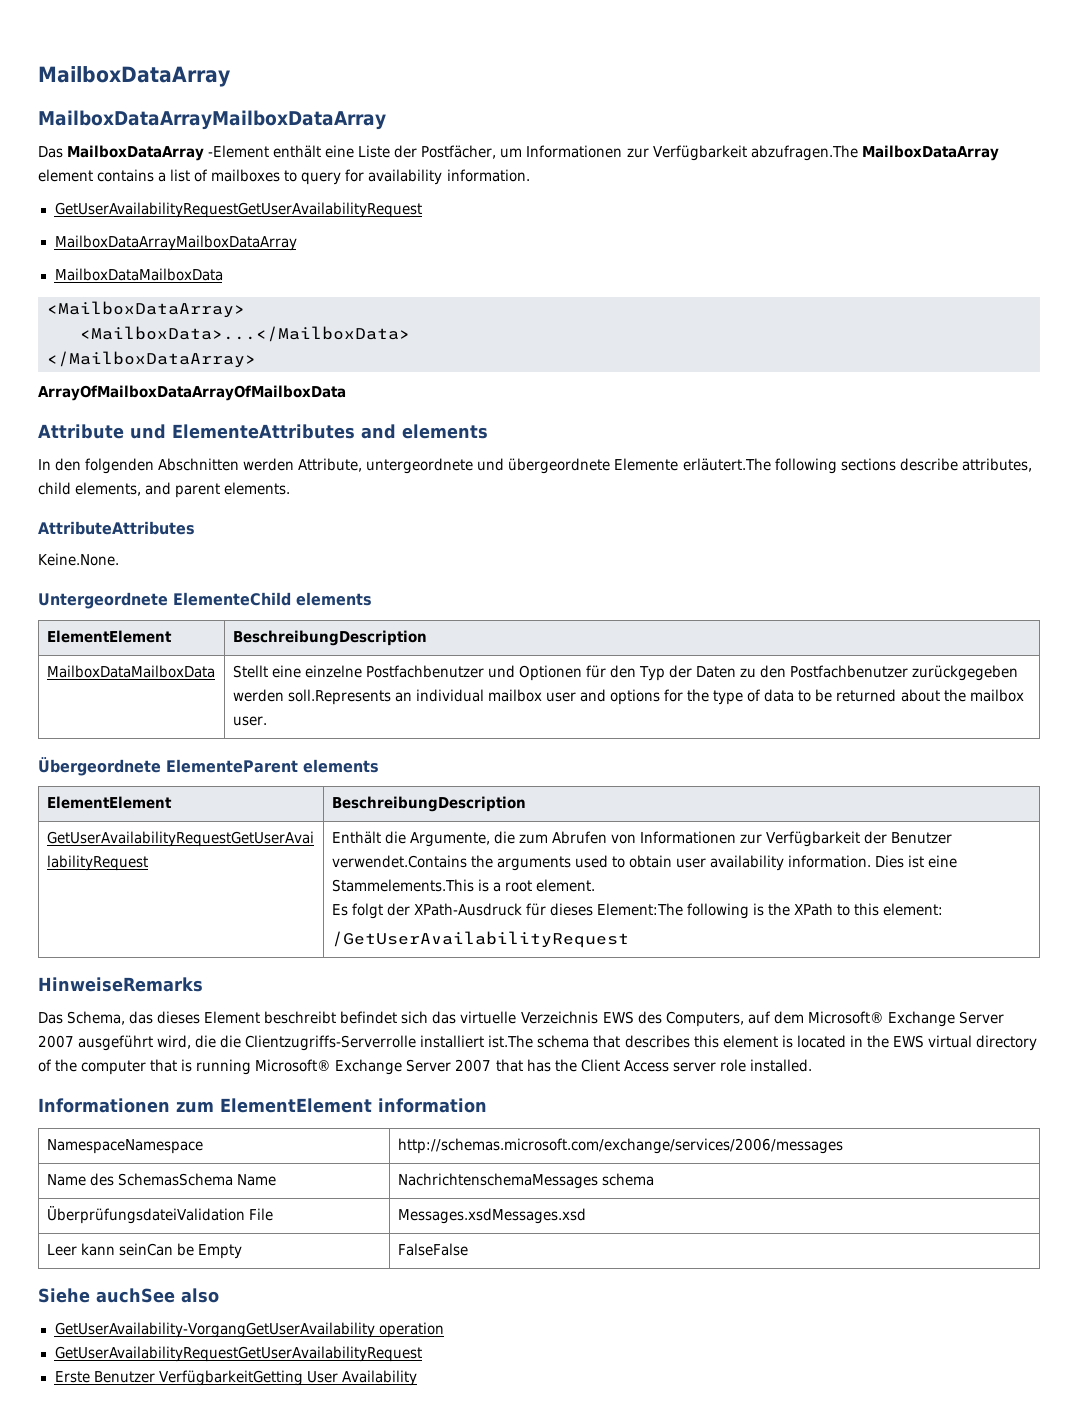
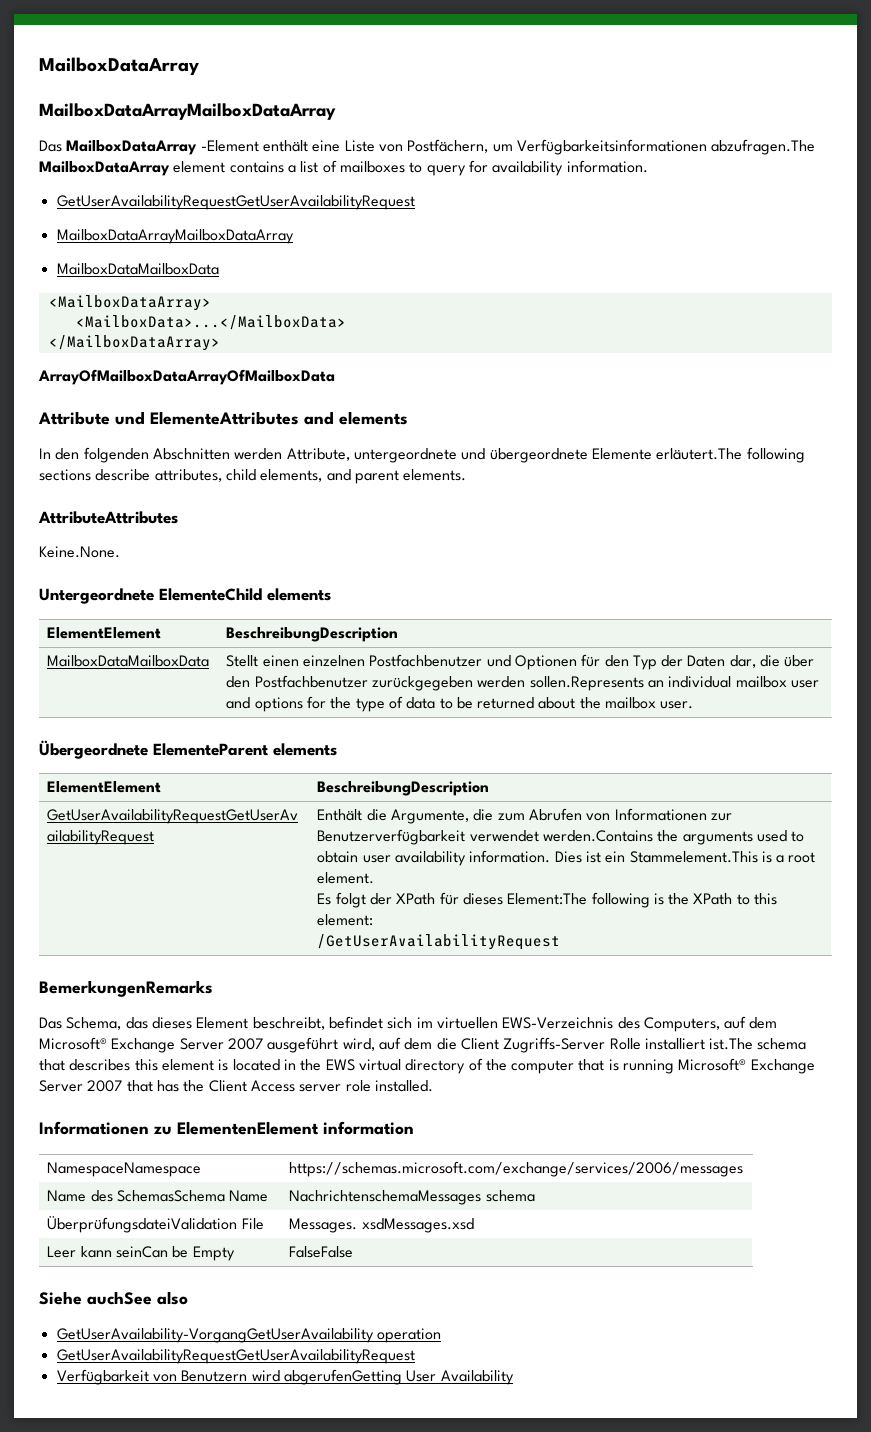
[394,145,747,161] der Postfächer, um Informationen zur Verfügbarkeit -> [378,139,707,155] von Postfächern, um Verfügbarkeitsinformationen
[271,665,362,678] eine einzelne -> [262,655,365,667] einen einzelnen
[740,668,757,678] zu -> [729,655,815,668] dar, die über
[287,689,391,705] soll.Represents -> [529,676,644,691] sollen.Represents
[766,831,953,847] [331,855,467,868] Verfügbarkeit der Benutzer verwendet.Contains -> [317,829,653,845] Benutzerverfügbarkeit verwendet werden.Contains
[928,855,958,868] [331,879,474,892] eine Stammelements.This -> [605,851,758,863] ein Stammelement.This
[413,903,522,916] XPath-Ausdruck -> [396,893,436,905] XPath
[38,977,203,992] HinweiseRemarks -> [39,980,213,997] BemerkungenRemarks
[264,1011,337,1024] beschreibt -> [252,1017,325,1030] beschreibt,
[432,1011,634,1024] das virtuelle Verzeichnis EWS -> [416,1017,614,1029] im virtuellen EWS-Verzeichnis
[195,1035,417,1051] die die Clientzugriffs-Serverrolle -> [378,1037,641,1053] auf dem die Client Zugriffs-Server Rolle
[176,1098,372,1113] zum ElementElement -> [153,1121,319,1135] zu ElementenElement
[397,1138,843,1154] http://schemas.microsoft.com/exchange/services/2006/messages -> [289,1161,744,1177] https://schemas.microsoft.com/exchange/services/2006/messages
[397,1208,586,1224] Messages.xsdMessages.xsd -> [289,1218,474,1233] Messages. xsdMessages.xsd
[54,1370,303,1386] Erste Benutzer VerfügbarkeitGetting -> [56,1369,402,1385] Verfügbarkeit von Benutzern wird abgerufenGetting

